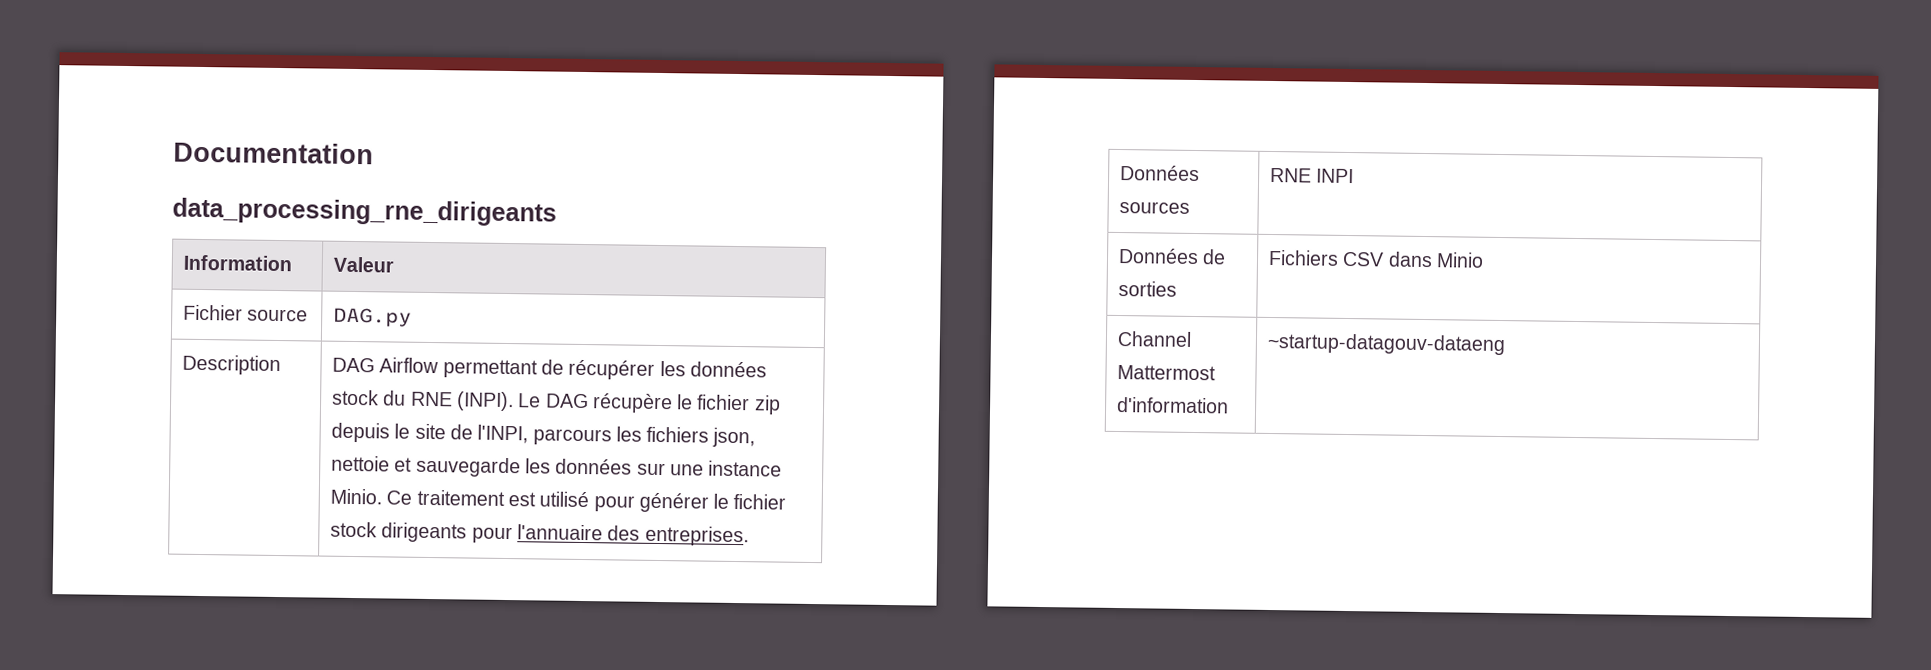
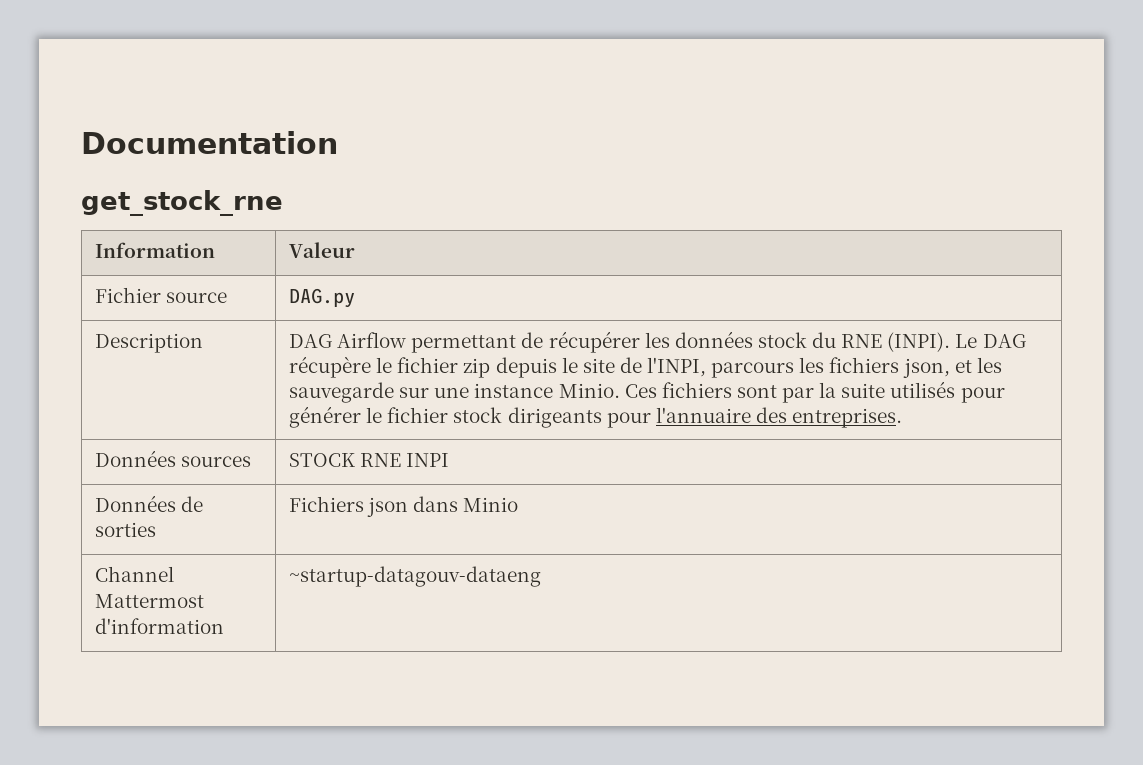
[172,197,557,227] data_processing_rne_dirigeants -> [81,190,283,216] get_stock_rne
[331,455,783,478] [330,488,590,508] nettoie et sauvegarde les données sur une instance Minio. Ce traitement est utilisé -> [954,357,1002,373] [289,381,956,403] et les sauvegarde sur une instance Minio. Ces fichiers sont par la suite utilisés
(1191, 207) none -> [289,453,356,467] STOCK
[1342,251,1385,267] CSV -> [367,497,409,517] json

